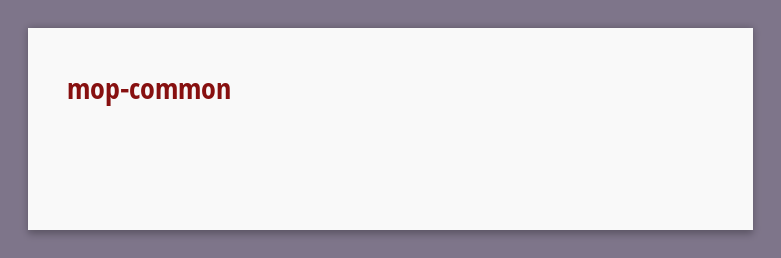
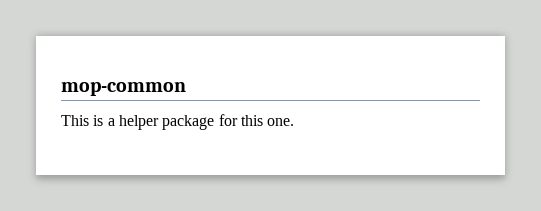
(231, 94) none -> [61,114,295,130] // This is a helper package for this one.

